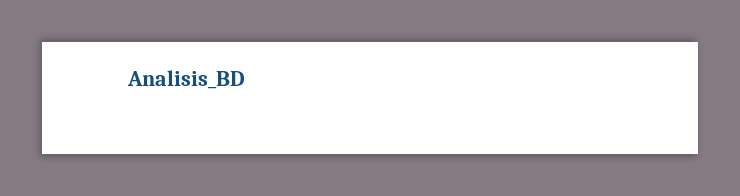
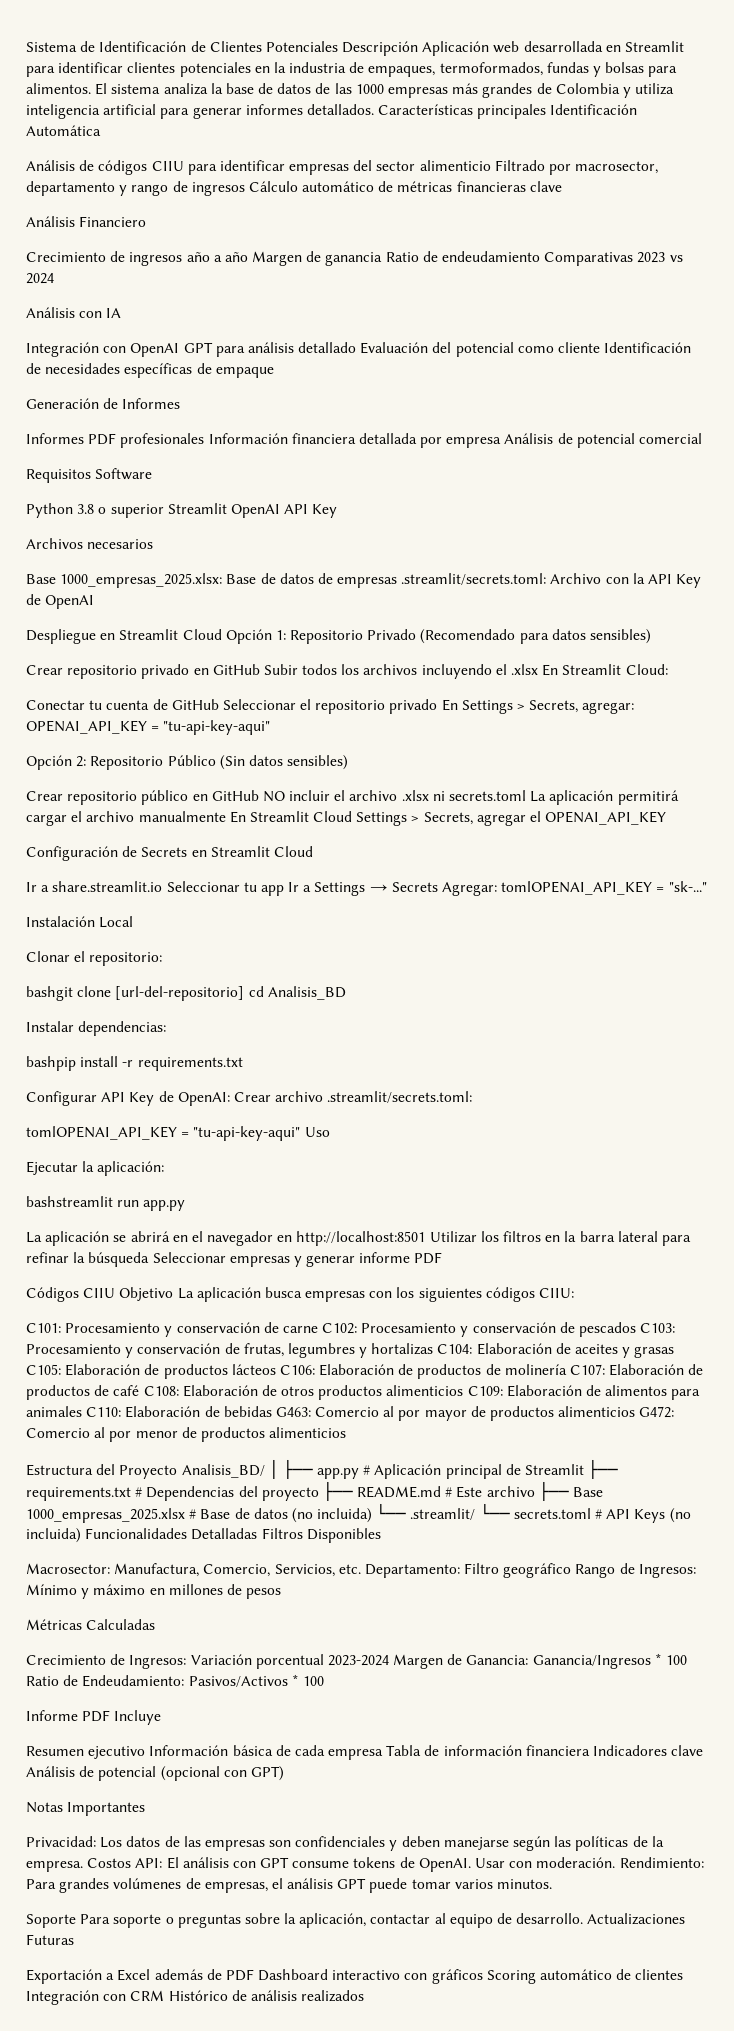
[127,70,245,89] Analisis_BD -> [26,41,685,56] [26,62,678,77] [26,83,675,98] [26,104,638,119] [26,125,101,136] [26,160,659,175] [26,181,562,196] [26,216,147,227] [26,251,683,266] [26,273,54,284] [26,307,122,318] [26,342,692,357] [26,363,274,378] [26,398,181,409] [26,433,703,448] [26,468,153,483] [26,503,338,518] [26,538,154,549] [26,573,702,588] [26,594,95,609] [26,629,652,644] [26,664,668,679] [26,699,635,714] [26,720,271,735] [26,755,349,770] [26,790,679,805] [26,811,667,826] [26,846,313,861] [26,881,707,896] [26,916,134,928] [26,951,163,966] [26,986,346,1001] [26,1021,167,1036] [26,1056,243,1071] [26,1091,473,1106] [26,1126,330,1141] [26,1161,165,1176] [26,1196,186,1211] [26,1231,691,1246] [26,1252,443,1267] [26,1287,575,1302] [26,1322,676,1337] [26,1343,675,1358] [26,1364,704,1379] [26,1385,701,1400] [26,1406,675,1421] [26,1427,347,1442] [26,1459,619,1479] [26,1481,604,1501] [26,1503,691,1523] [26,1528,381,1543] [26,1563,696,1578] [26,1584,282,1599] [26,1619,156,1630] [26,1653,688,1669] [26,1674,324,1687] [26,1710,162,1725] [26,1745,704,1760] [26,1766,284,1781] [26,1802,146,1816] [26,1836,664,1851] [26,1857,704,1872] [26,1878,553,1893] [26,1913,686,1928] [26,1934,74,1945] [26,1969,684,1984] [26,1990,365,2005] Sistema de Identificación de Clientes Potenciales Descripción Aplicación web desarrollada en Streamlit para identificar clientes potenciales en la industria de empaques, termoformados, fundas y bolsas para alimentos. El sistema analiza la base de datos de las 1000 empresas más grandes de Colombia y utiliza inteligencia artificial para generar informes detallados. Características principales Identificación Automática // Análisis de códigos CIIU para identificar empresas del sector alimenticio Filtrado por macrosector, departamento y rango de ingresos Cálculo automático de métricas financieras clave // Análisis Financiero // Crecimiento de ingresos año a año Margen de ganancia Ratio de endeudamiento Comparativas 2023 vs 2024 // Análisis con IA // Integración con OpenAI GPT para análisis detallado Evaluación del potencial como cliente Identificación de necesidades específicas de empaque // Generación de Informes // Informes PDF profesionales Información financiera detallada por empresa Análisis de potencial comercial // Requisitos Software // Python 3.8 o superior Streamlit OpenAI API Key // Archivos necesarios // Base 1000_empresas_2025.xlsx: Base de datos de empresas .streamlit/secrets.toml: Archivo con la API Key de OpenAI // Despliegue en Streamlit Cloud Opción 1: Repositorio Privado (Recomendado para datos sensibles) // Crear repositorio privado en GitHub Subir todos los archivos incluyendo el .xlsx En Streamlit Cloud: // Conectar tu cuenta de GitHub Seleccionar el repositorio privado En Settings > Secrets, agregar: OPENAI_API_KEY = "tu-api-key-aqui" // Opción 2: Repositorio Público (Sin datos sensibles) // Crear repositorio público en GitHub NO incluir el archivo .xlsx ni secrets.toml La aplicación permitirá cargar el archivo manualmente En Streamlit Cloud Settings > Secrets, agregar el OPENAI_API_KEY // Configuración de Secrets en Streamlit Cloud // Ir a share.streamlit.io Seleccionar tu app Ir a Settings → Secrets Agregar: tomlOPENAI_API_KEY = "sk-..." // Instalación Local // Clonar el repositorio: // bashgit clone [url-del-repositorio] cd Analisis_BD // Instalar dependencias: // bashpip install -r requirements.txt // Configurar API Key de OpenAI: Crear archivo .streamlit/secrets.toml: // tomlOPENAI_API_KEY = "tu-api-key-aqui" Uso // Ejecutar la aplicación: // bashstreamlit run app.py // La aplicación se abrirá en el navegador en http://localhost:8501 Utilizar los filtros en la barra lateral para refinar la búsqueda Seleccionar empresas y generar informe PDF // Códigos CIIU Objetivo La aplicación busca empresas con los siguientes códigos CIIU: // C101: Procesamiento y conservación de carne C102: Procesamiento y conservación de pescados C103: Procesamiento y conservación de frutas, legumbres y hortalizas C104: Elaboración de aceites y grasas C105: Elaboración de productos lácteos C106: Elaboración de productos de molinería C107: Elaboración de productos de café C108: Elaboración de otros productos alimenticios C109: Elaboración de alimentos para animales C110: Elaboración de bebidas G463: Comercio al por mayor de productos alimenticios G472: Comercio al por menor de productos alimenticios // Estructura del Proyecto Analisis_BD/ │ ├── app.py # Aplicación principal de Streamlit ├── requirements.txt # Dependencias del proyecto ├── README.md # Este archivo ├── Base 1000_empresas_2025.xlsx # Base de datos (no incluida) └── .streamlit/ └── secrets.toml # API Keys (no incluida) Funcionalidades Detalladas Filtros Disponibles // Macrosector: Manufactura, Comercio, Servicios, etc. Departamento: Filtro geográfico Rango de Ingresos: Mínimo y máximo en millones de pesos // Métricas Calculadas // Crecimiento de Ingresos: Variación porcentual 2023-2024 Margen de Ganancia: Ganancia/Ingresos * 100 Ratio de Endeudamiento: Pasivos/Activos * 100 // Informe PDF Incluye // Resumen ejecutivo Información básica de cada empresa Tabla de información financiera Indicadores clave Análisis de potencial (opcional con GPT) // Notas Importantes // Privacidad: Los datos de las empresas son confidenciales y deben manejarse según las políticas de la empresa. Costos API: El análisis con GPT consume tokens de OpenAI. Usar con moderación. Rendimiento: Para grandes volúmenes de empresas, el análisis GPT puede tomar varios minutos. // Soporte Para soporte o preguntas sobre la aplicación, contactar al equipo de desarrollo. Actualizaciones Futuras // Exportación a Excel además de PDF Dashboard interactivo con gráficos Scoring automático de clientes Integración con CRM Histórico de análisis realizados

